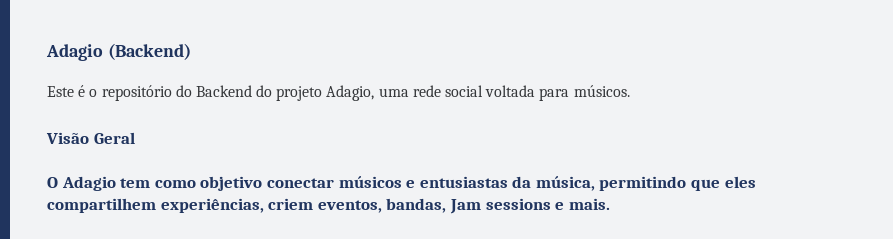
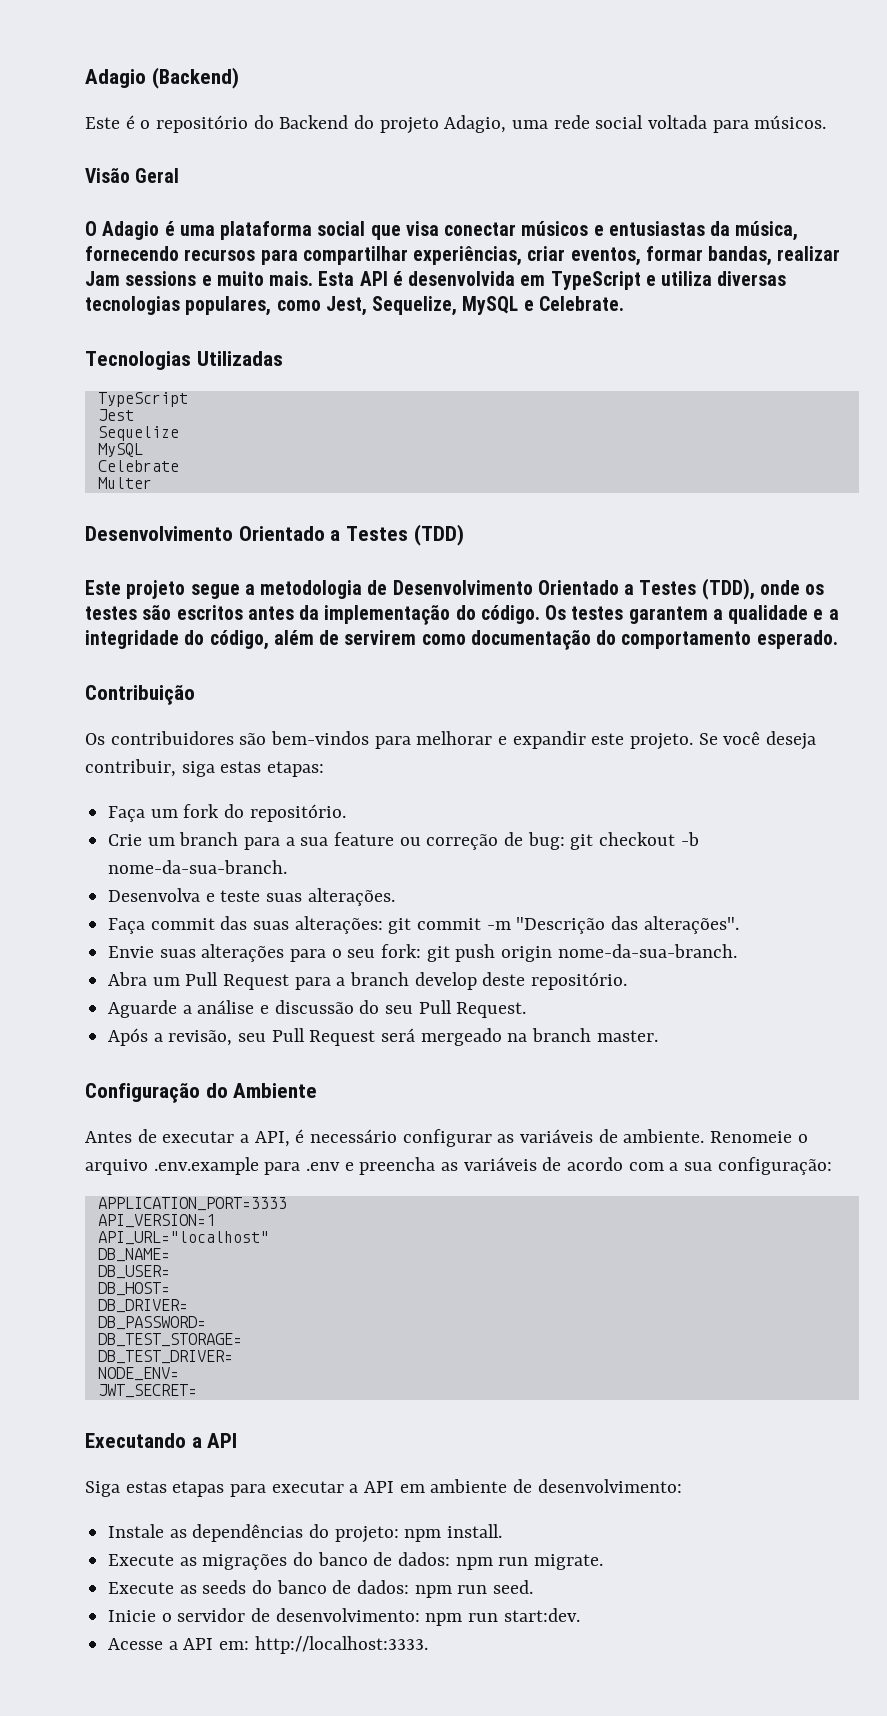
[120,176,263,191] tem como objetivo -> [164,221,439,240] é uma plataforma social que visa
[599,176,756,191] [47,198,610,214] permitindo que eles compartilhem experiências, criem eventos, bandas, Jam sessions e mais. -> [85,246,841,266] [85,271,787,290] [85,296,624,316] [85,351,283,370] [97,392,188,407] [97,409,134,421] [97,426,179,441] [97,443,143,457] [97,460,179,472] [97,477,152,489] [85,524,464,546] [85,578,825,600] [85,605,839,625] [85,630,838,650] [85,685,195,705] [85,731,817,750] [85,759,325,777] [108,804,346,822] [108,832,699,850] [108,860,288,874] [108,888,395,906] [108,916,739,934] [108,944,737,962] [108,972,628,990] [108,1000,527,1018] [108,1028,658,1046] [85,1083,318,1103] [85,1129,808,1147] [85,1157,832,1175] [97,1197,287,1211] [97,1214,215,1228] [97,1231,269,1245] [97,1248,170,1262] [97,1265,170,1279] [97,1282,170,1296] [97,1299,188,1313] [97,1316,206,1330] [97,1333,242,1347] [97,1350,233,1364] [97,1367,179,1381] [97,1384,197,1398] [85,1433,238,1448] [85,1479,682,1497] [108,1524,503,1543] [108,1552,604,1570] [108,1580,534,1598] [108,1608,580,1626] [108,1636,428,1654] fornecendo recursos para compartilhar experiências, criar eventos, formar bandas, realizar Jam sessions e muito mais. Esta API é desenvolvida em TypeScript e utiliza diversas tecnologias populares, como Jest, Sequelize, MySQL e Celebrate. // Tecnologias Utilizadas // TypeScript // Jest // Sequelize // MySQL // Celebrate // Multer // Desenvolvimento Orientado a Testes (TDD) // Este projeto segue a metodologia de Desenvolvimento Orientado a Testes (TDD), onde os testes são escritos antes da implementação do código. Os testes garantem a qualidade e a integridade do código, além de servirem como documentação do comportamento esperado. // Contribuição // Os contribuidores são bem-vindos para melhorar e expandir este projeto. Se você deseja contribuir, siga estas etapas: // Faça um fork do repositório. // Crie um branch para a sua feature ou correção de bug: git checkout -b nome-da-sua-branch. // Desenvolva e teste suas alterações. // Faça commit das suas alterações: git commit -m "Descrição das alterações". // Envie suas alterações para o seu fork: git push origin nome-da-sua-branch. // Abra um Pull Request para a branch develop deste repositório. // Aguarde a análise e discussão do seu Pull Request. // Após a revisão, seu Pull Request será mergeado na branch master. // Configuração do Ambiente // Antes de executar a API, é necessário configurar as variáveis de ambiente. Renomeie o arquivo .env.example para .env e preencha as variáveis de acordo com a sua configuração: // APPLICATION_PORT=3333 // API_VERSION=1 // API_URL="localhost" // DB_NAME= // DB_USER= // DB_HOST= // DB_DRIVER= // DB_PASSWORD= // DB_TEST_STORAGE= // DB_TEST_DRIVER= // NODE_ENV= // JWT_SECRET= // Executando a API // Siga estas etapas para executar a API em ambiente de desenvolvimento: // Instale as dependências do projeto: npm install. // Execute as migrações do banco de dados: npm run migrate. // Execute as seeds do banco de dados: npm run seed. // Inicie o servidor de desenvolvimento: npm run start:dev. // Acesse a API em: http://localhost:3333.

